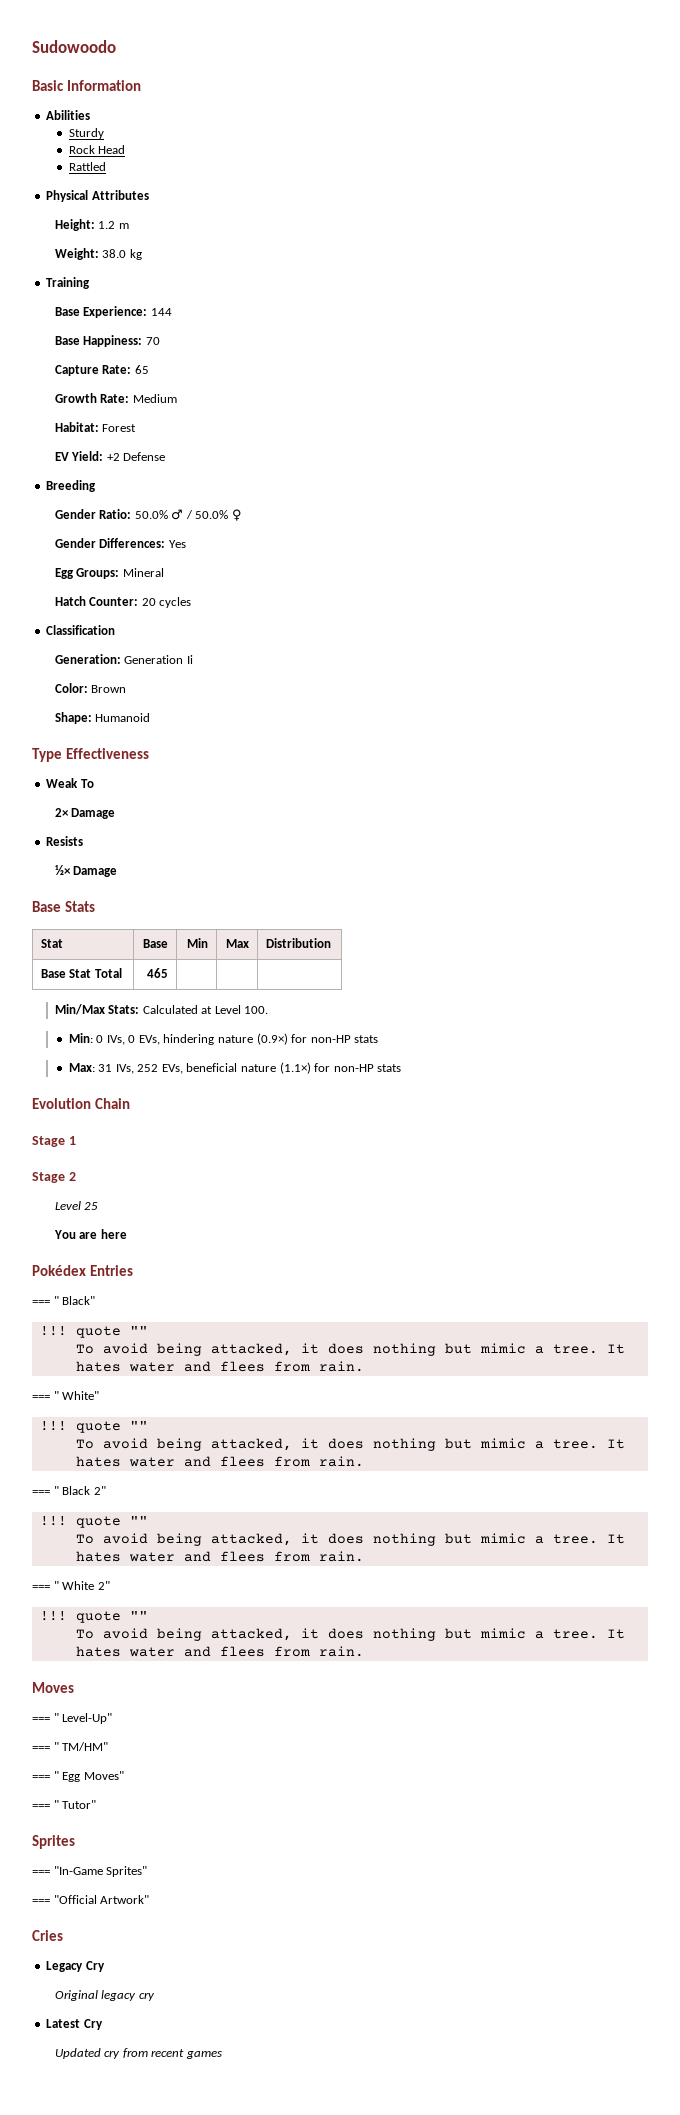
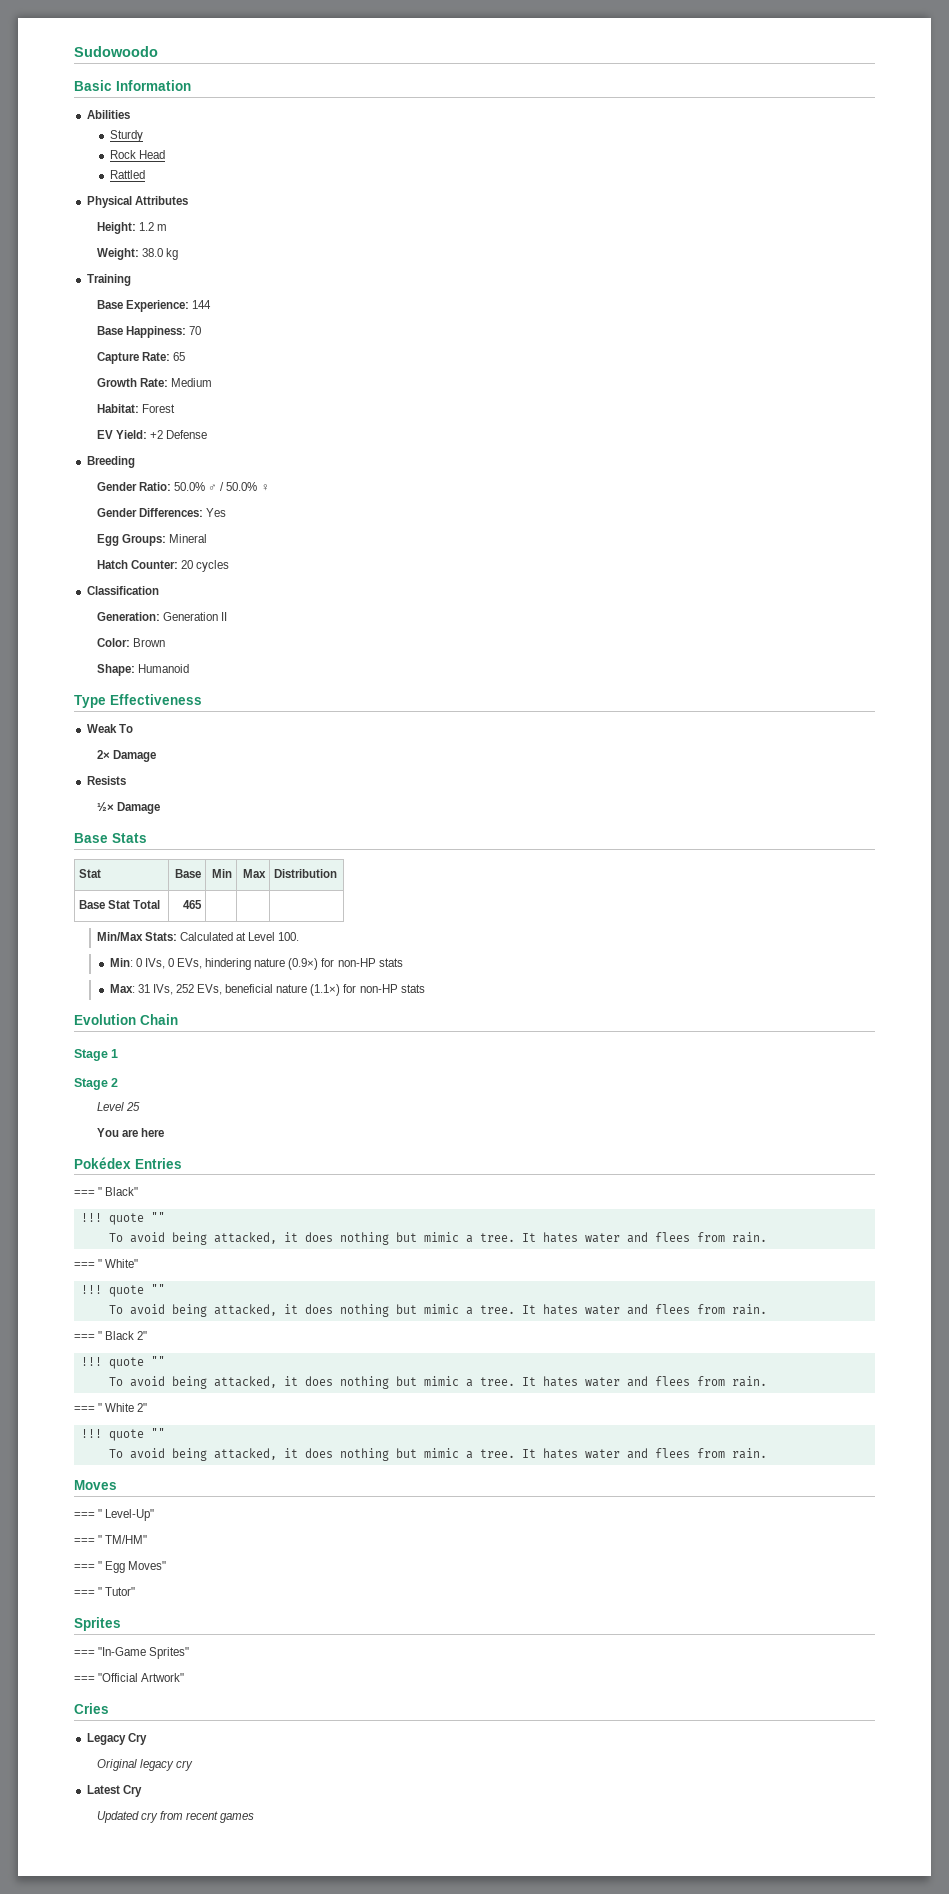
[186,655,193,664] Ii -> [221,612,228,621] II

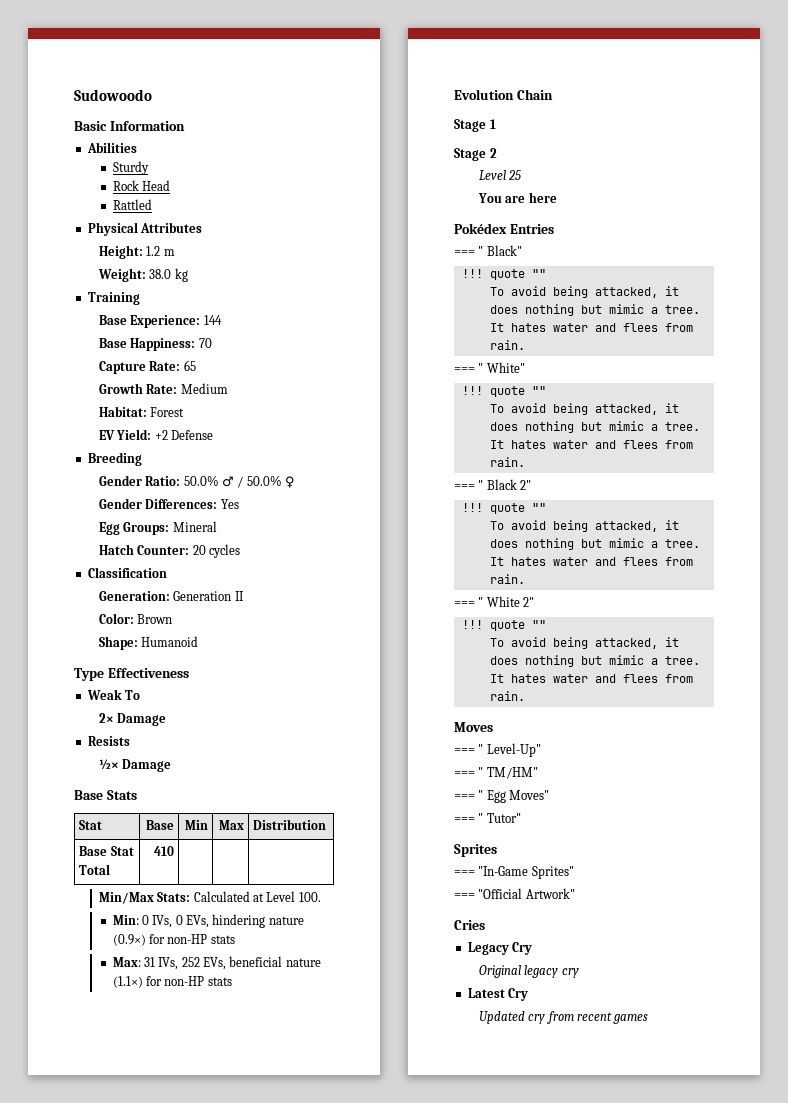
[182,900,202,909] 465 -> [153,846,174,856] 410

